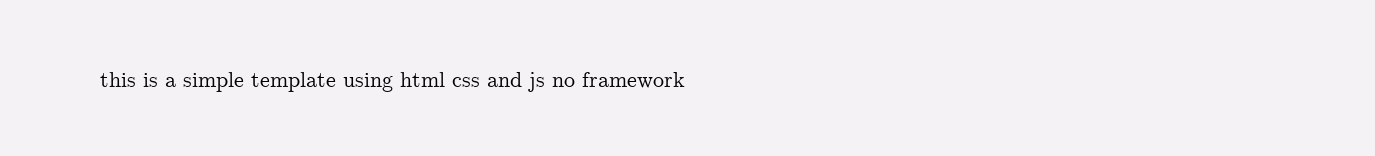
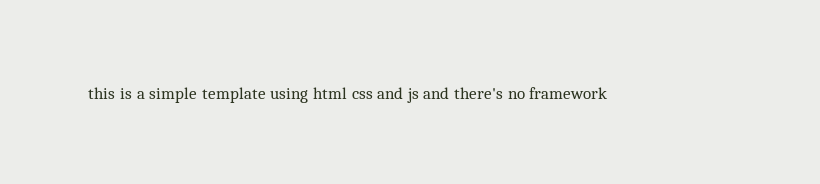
(545, 82) none -> [423,87,503,99] and there's

